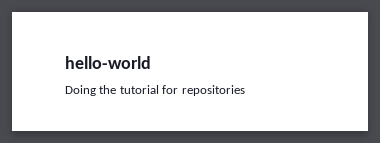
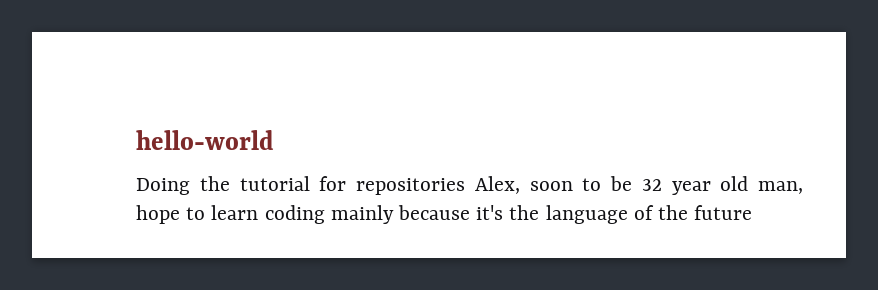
(245, 90) none -> [474,176,803,195] [136,205,753,224] Alex, soon to be 32 year old man, hope to learn coding mainly because it's the language of the future

